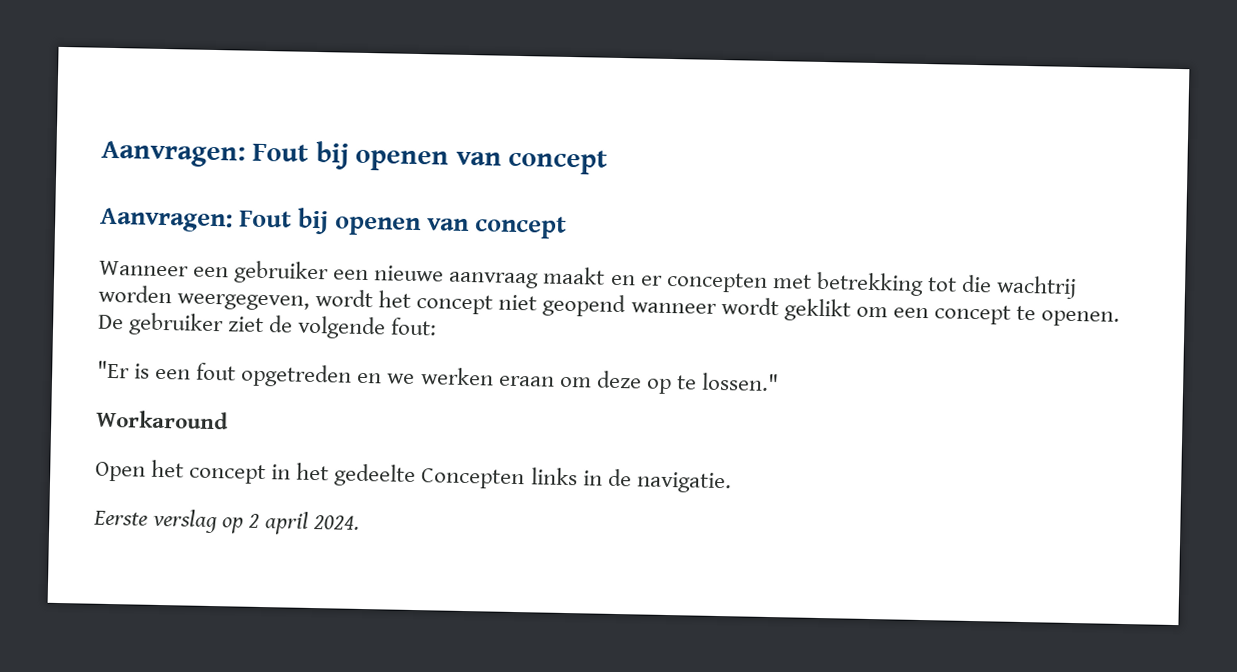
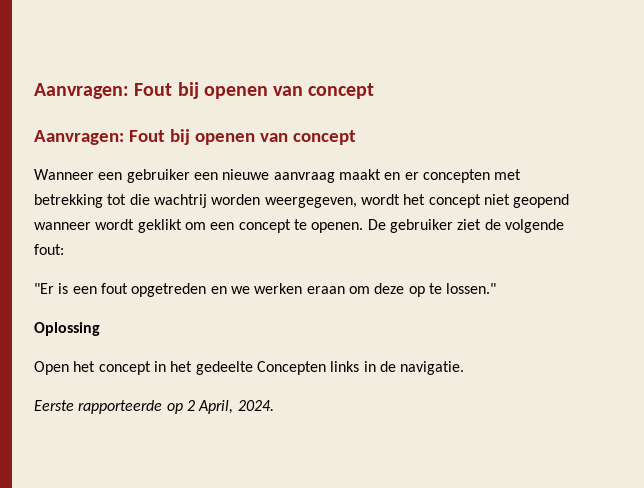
[96,409,229,430] Workaround -> [34,322,100,336] Oplossing
[153,508,219,534] verslag -> [78,400,163,414] rapporteerde
[265,511,310,535] april -> [198,400,234,414] April,

